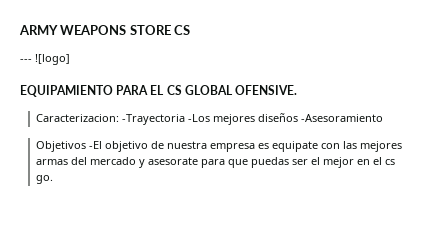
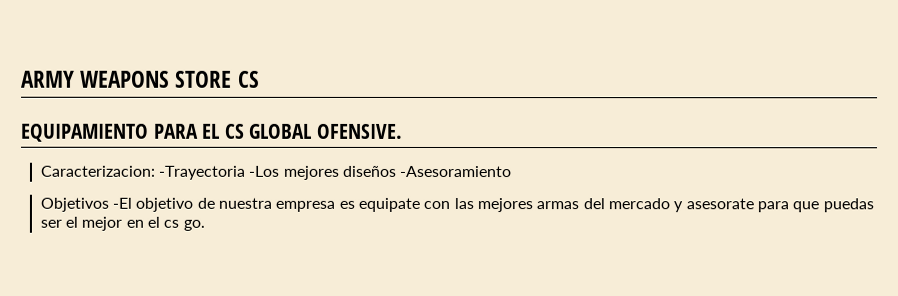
[20,54,70,65] // --- ![logo] -> (260, 79) none

